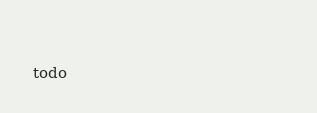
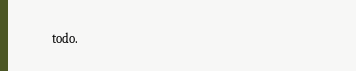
[33,67,67,78] todo -> [52,32,78,43] todo.

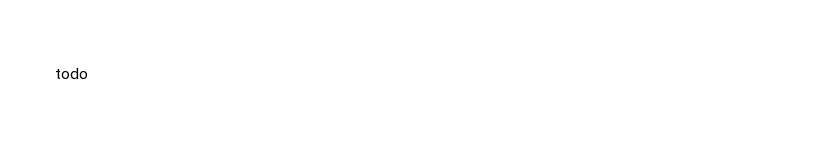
[52,32,78,43] todo. -> [55,68,88,79] todo

